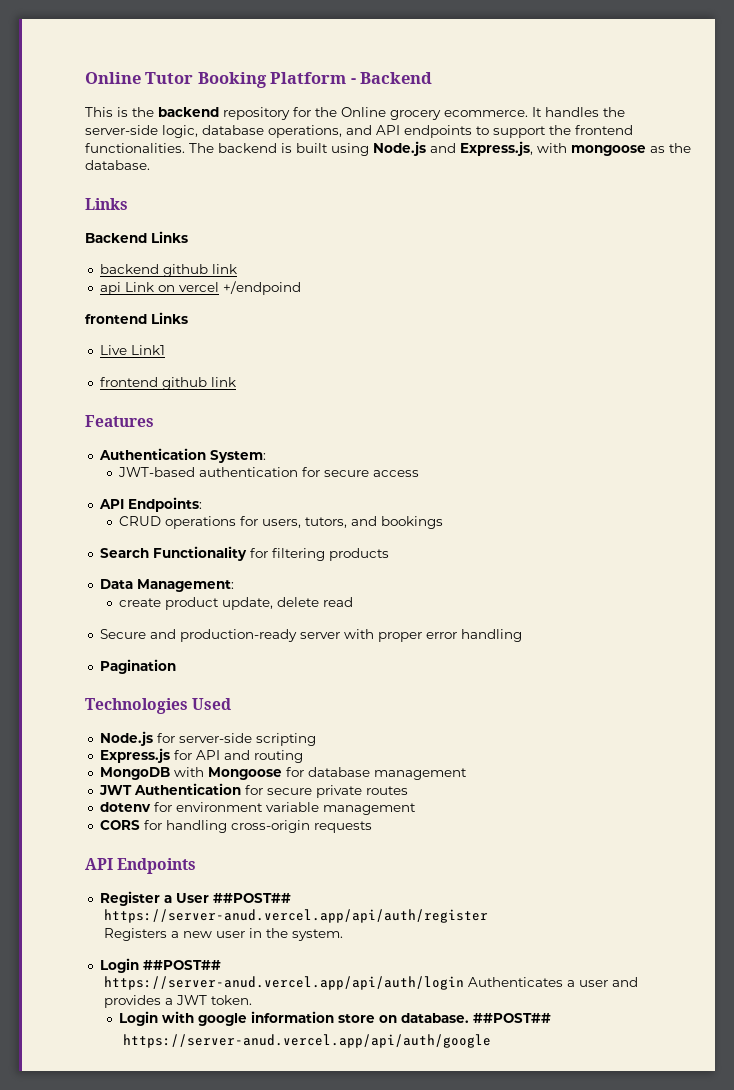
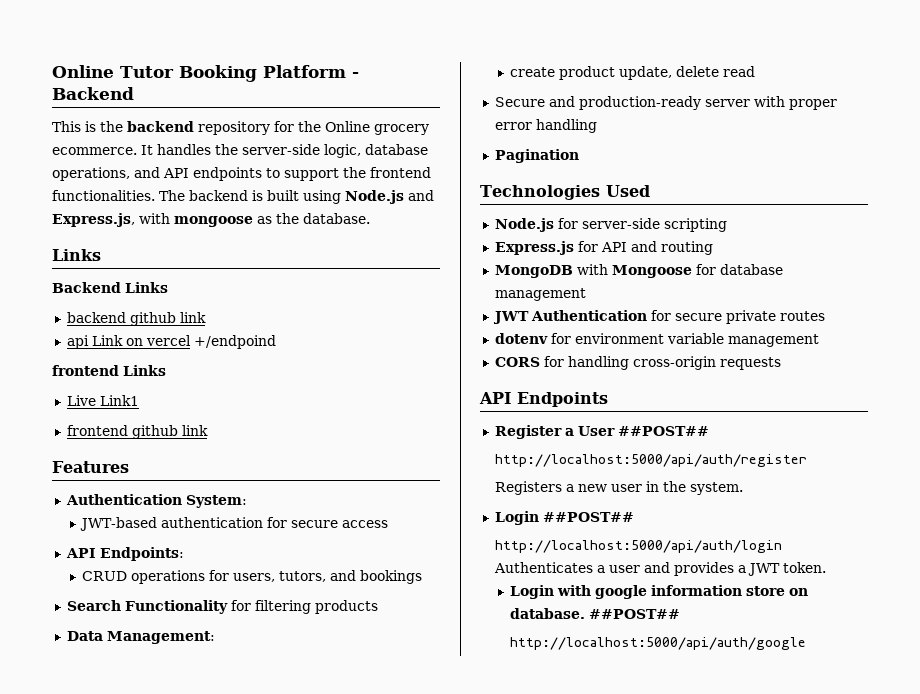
[103,909,488,923] https://server-anud.vercel.app/api/auth/register -> [494,454,807,467] http://localhost:5000/api/auth/register
[103,976,464,990] https://server-anud.vercel.app/api/auth/login -> [494,540,782,553] http://localhost:5000/api/auth/login
[122,1034,491,1048] https://server-anud.vercel.app/api/auth/google -> [509,637,806,650] http://localhost:5000/api/auth/google

